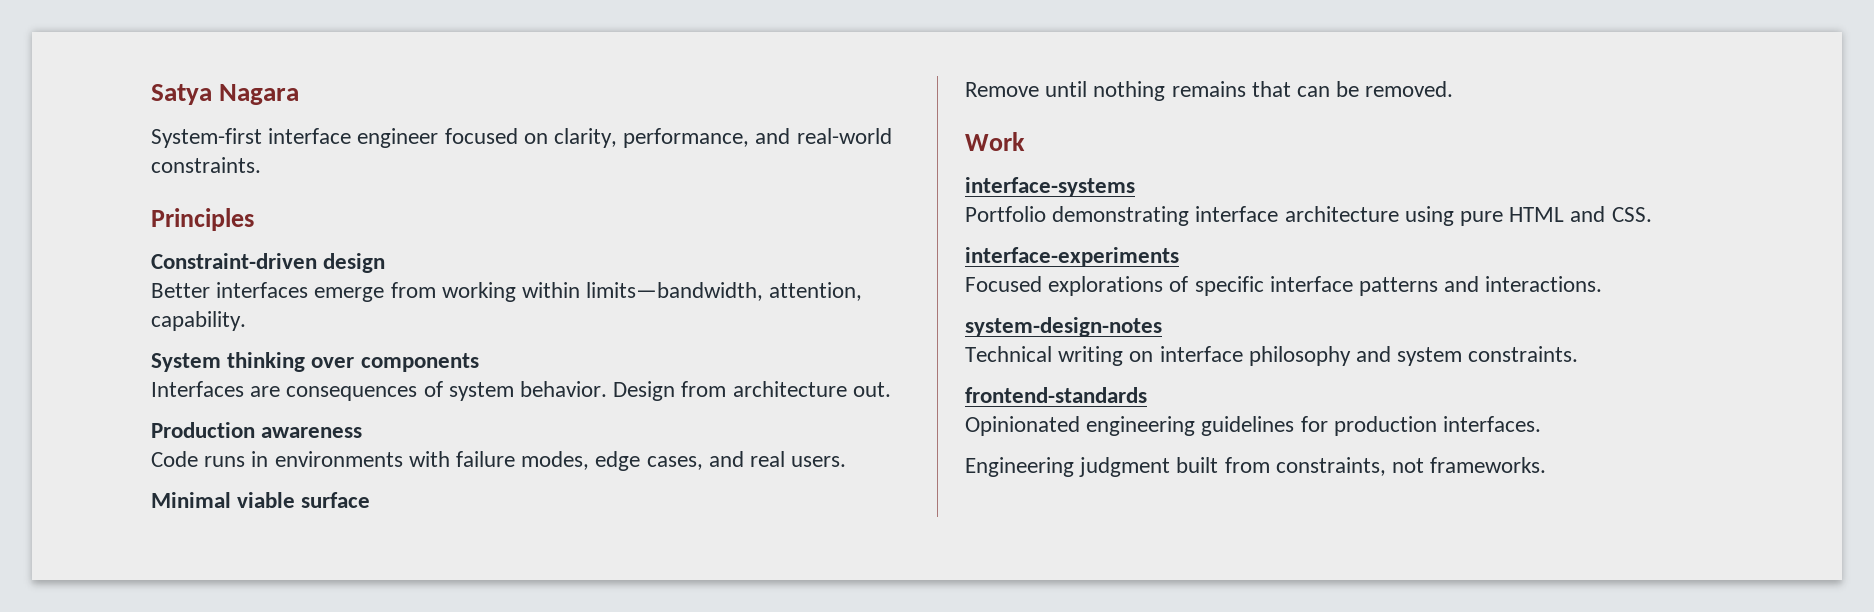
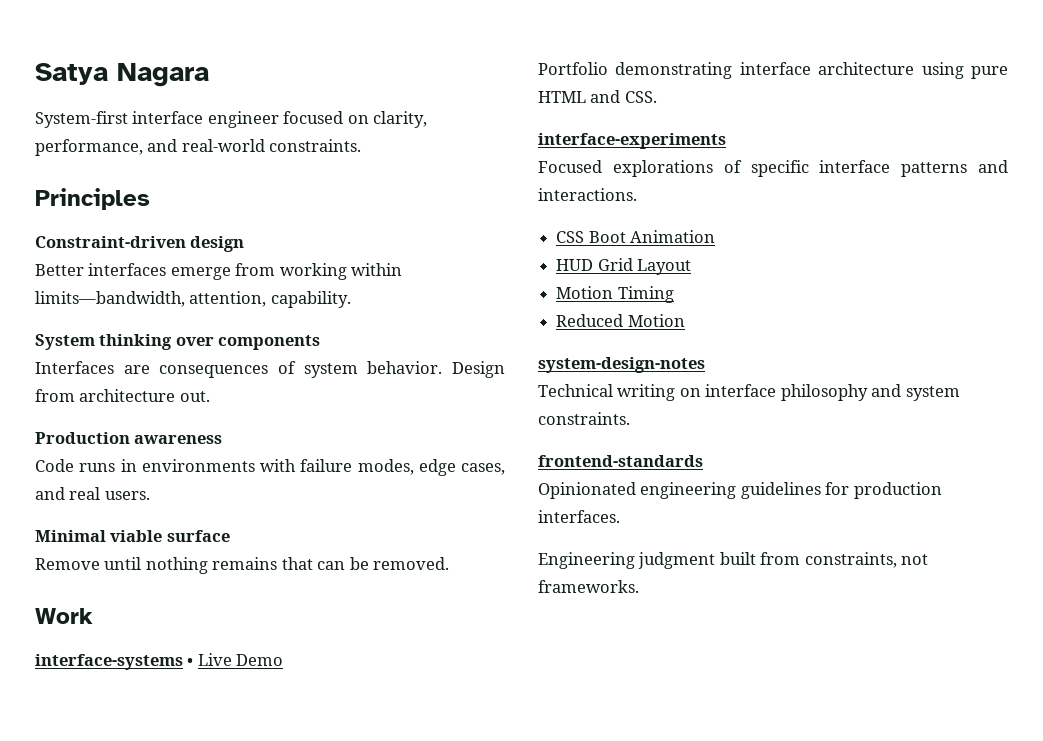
(1135, 187) none -> [187,653,284,666] • Live Demo
(1603, 284) none -> [556,230,716,243] [556,258,692,275] [556,286,674,303] [556,314,685,327] // CSS Boot Animation // HUD Grid Layout // Motion Timing // Reduced Motion

